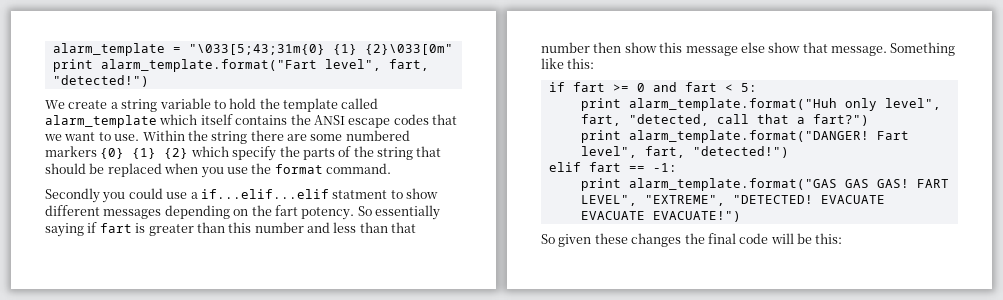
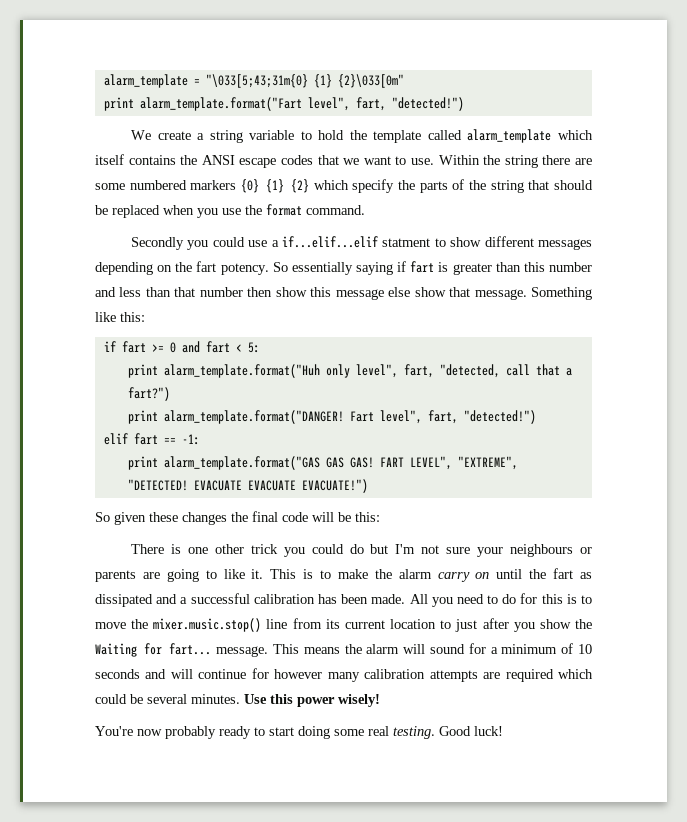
(843, 238) none -> [131,544,592,557] [95,568,592,582] [95,593,592,607] [95,618,592,632] [95,643,593,657] [95,668,593,682] [95,694,380,707] [95,726,503,739] // There is one other trick you could do but I'm not sure your neighbours or parents are going to like it. This is to make the alarm carry on until the fart as dissipated and a successful calibration has been made. All you need to do for this is to move the mixer.music.stop() line from its current location to just after you show the Waiting for fart... message. This means the alarm will sound for a minimum of 10 seconds and will continue for however many calibration attempts are required which could be several minutes. Use this power wisely! // You're now probably ready to start doing some real testing. Good luck!

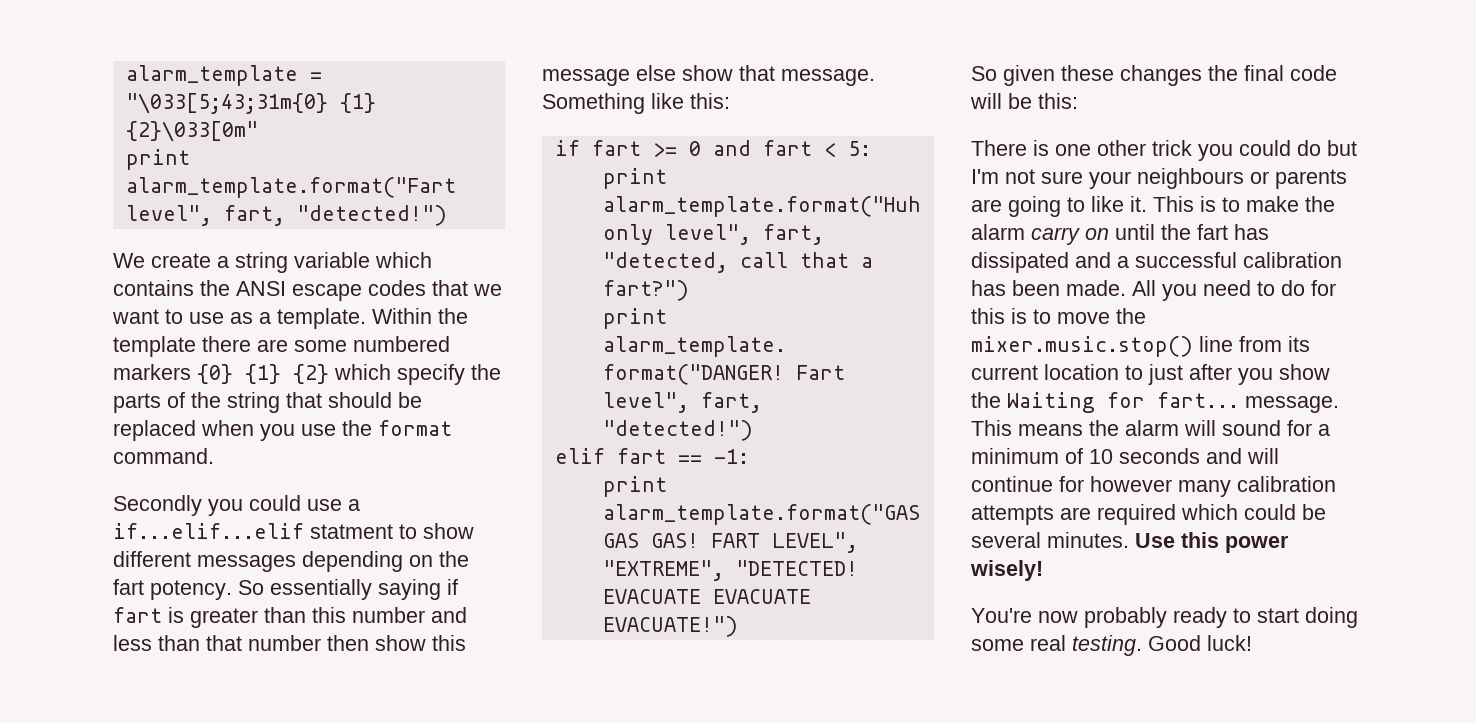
[300,129,593,143] [95,154,124,165] to hold the template called alarm_template which itself -> [375,252,432,268] which
[411,158,434,165] use. -> [189,308,366,329] use as a template.
[504,155,538,168] string -> [113,336,196,357] template
[579,572,592,579] as -> [1234,224,1269,240] has

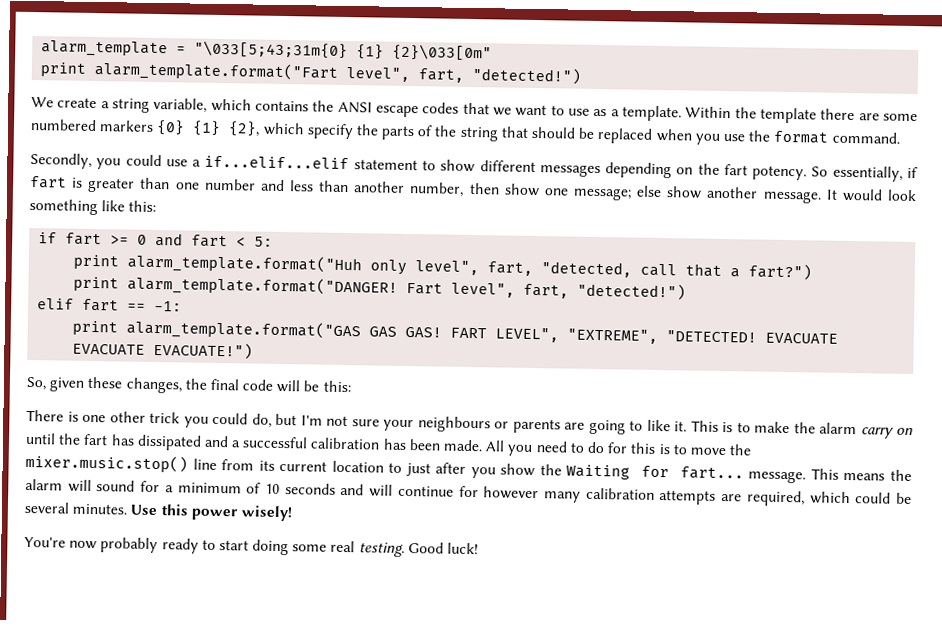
[294,252,370,268] variable -> [153,97,208,113] variable,
[293,364,329,384] {2} -> [228,121,261,137] {2},
[113,495,202,516] Secondly -> [30,152,92,169] Secondly,
[310,524,393,539] statment -> [353,159,418,171] statement
[270,579,441,600] essentially saying -> [832,165,903,182] essentially,
[312,607,346,623] this -> [174,182,200,190] one
[206,635,466,651] [542,65,875,86] [542,93,645,114] that number then show this message else show that message. Something -> [353,181,917,204] [29,198,98,216] another number, then show one message; else show another message. It would look something
[971,66,997,81] So -> [26,376,46,391] So,
[1120,65,1202,86] changes -> [125,377,182,394] changes,
[1297,140,1321,156] do -> [251,413,272,428] do,
[1097,504,1176,525] required -> [746,490,805,507] required,

